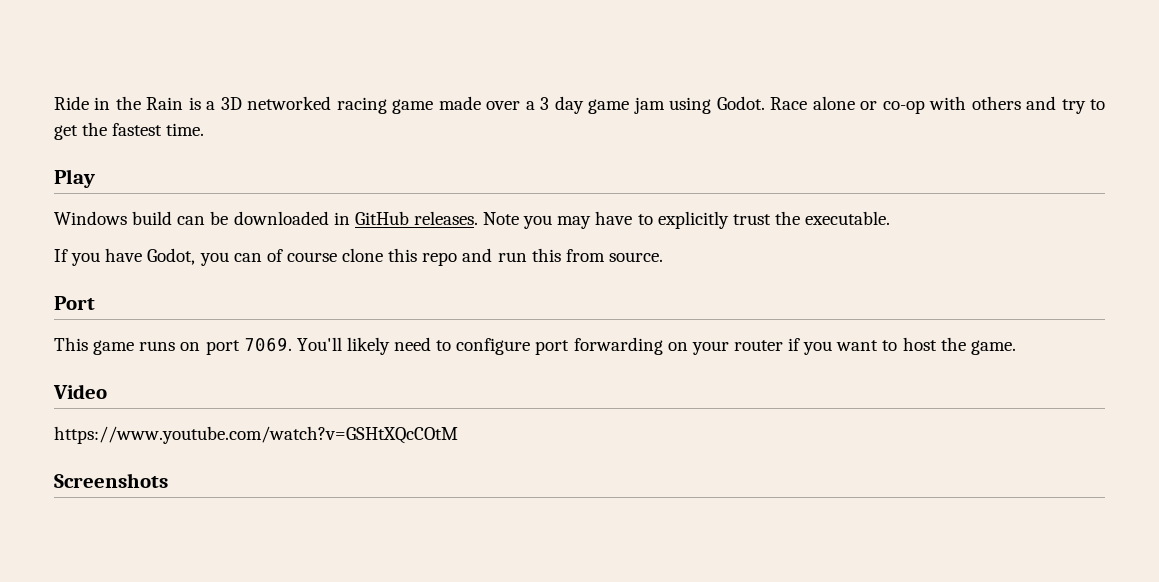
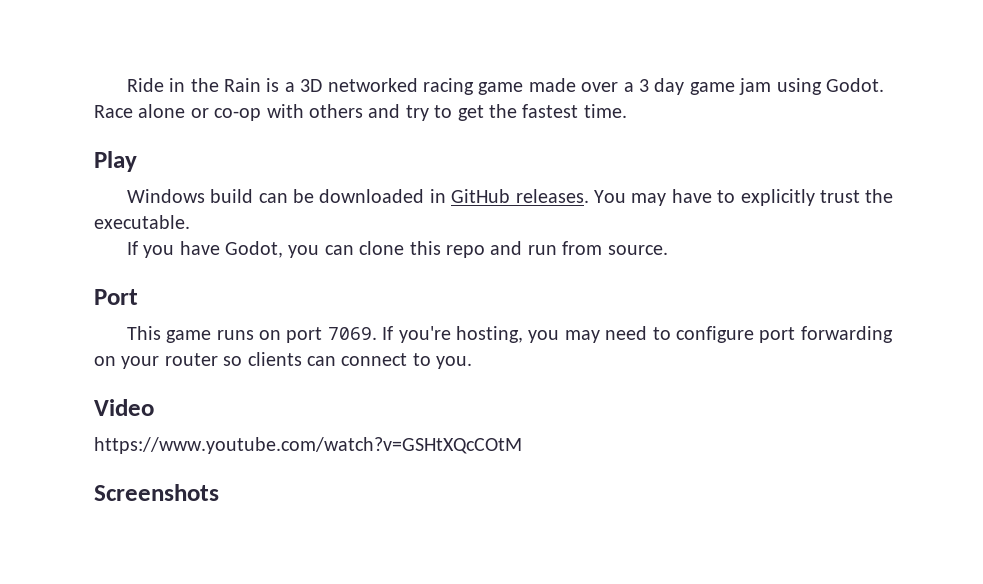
[483,212,553,229] Note you -> [593,190,626,203] You
[266,249,337,262] of course -> (354, 250) none
[531,248,561,262] this -> (557, 250) none
[296,337,390,355] You'll likely -> [382,326,600,343] If you're hosting, you may
[788,337,1016,355] if you want to host the game. -> [223,352,473,369] so clients can connect to you.

